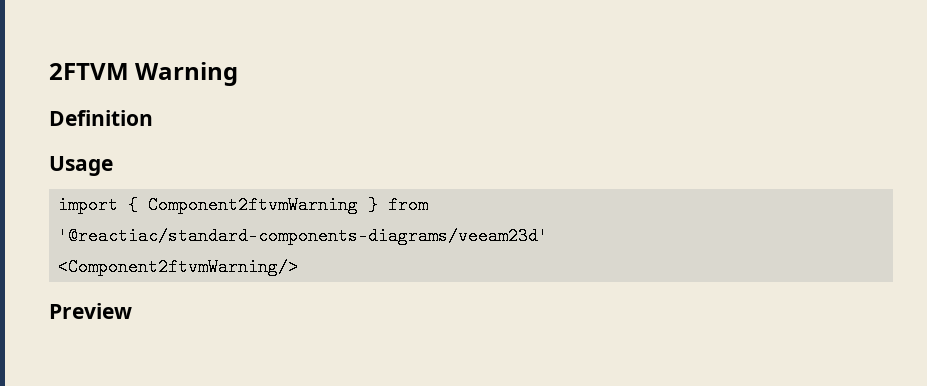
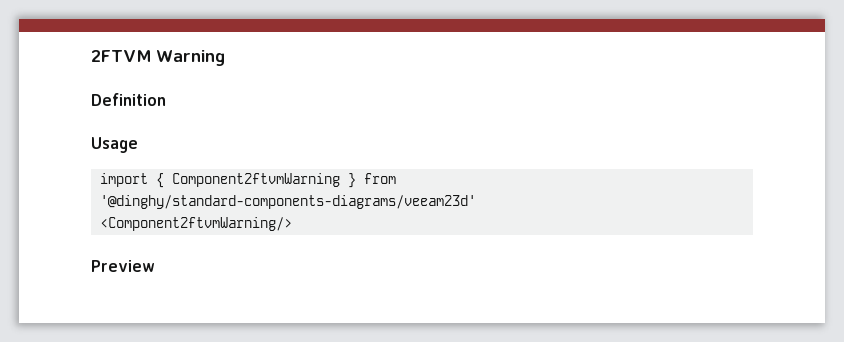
[58,227,549,245] '@reactiac/standard-components-diagrams/veeam23d' -> [99,195,476,209] '@dinghy/standard-components-diagrams/veeam23d'

